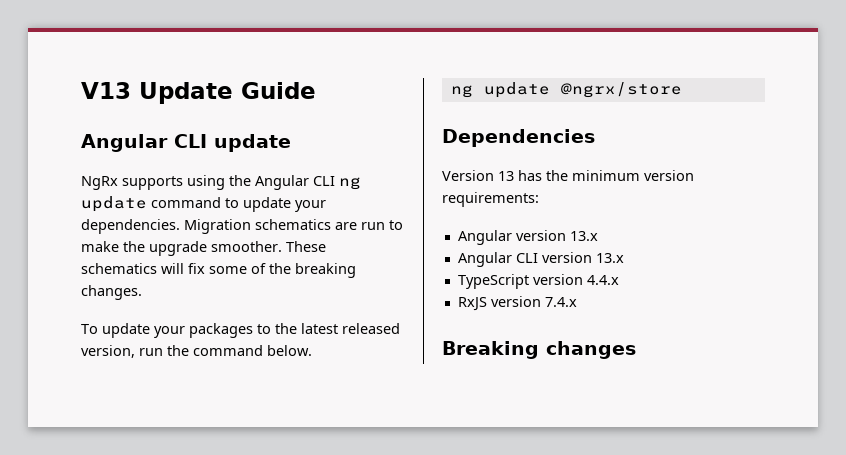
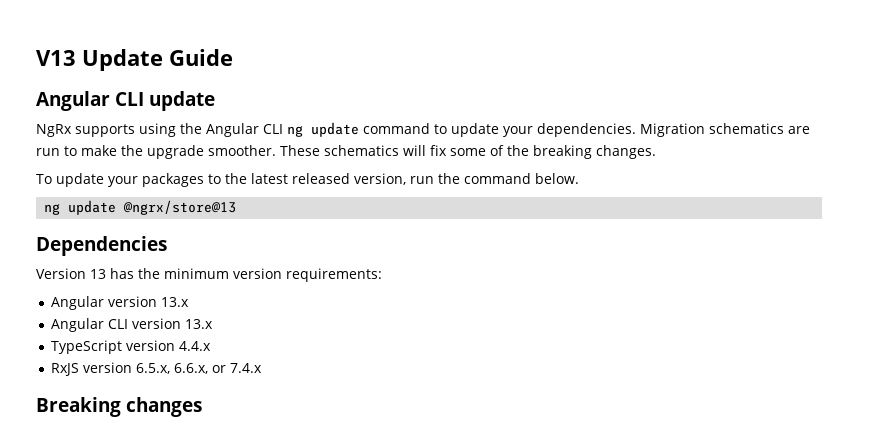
[560,82,682,98] @ngrx/store -> [123,200,237,215] @ngrx/store@13
(541, 301) none -> [136,363,227,374] 6.5.x, 6.6.x, or

